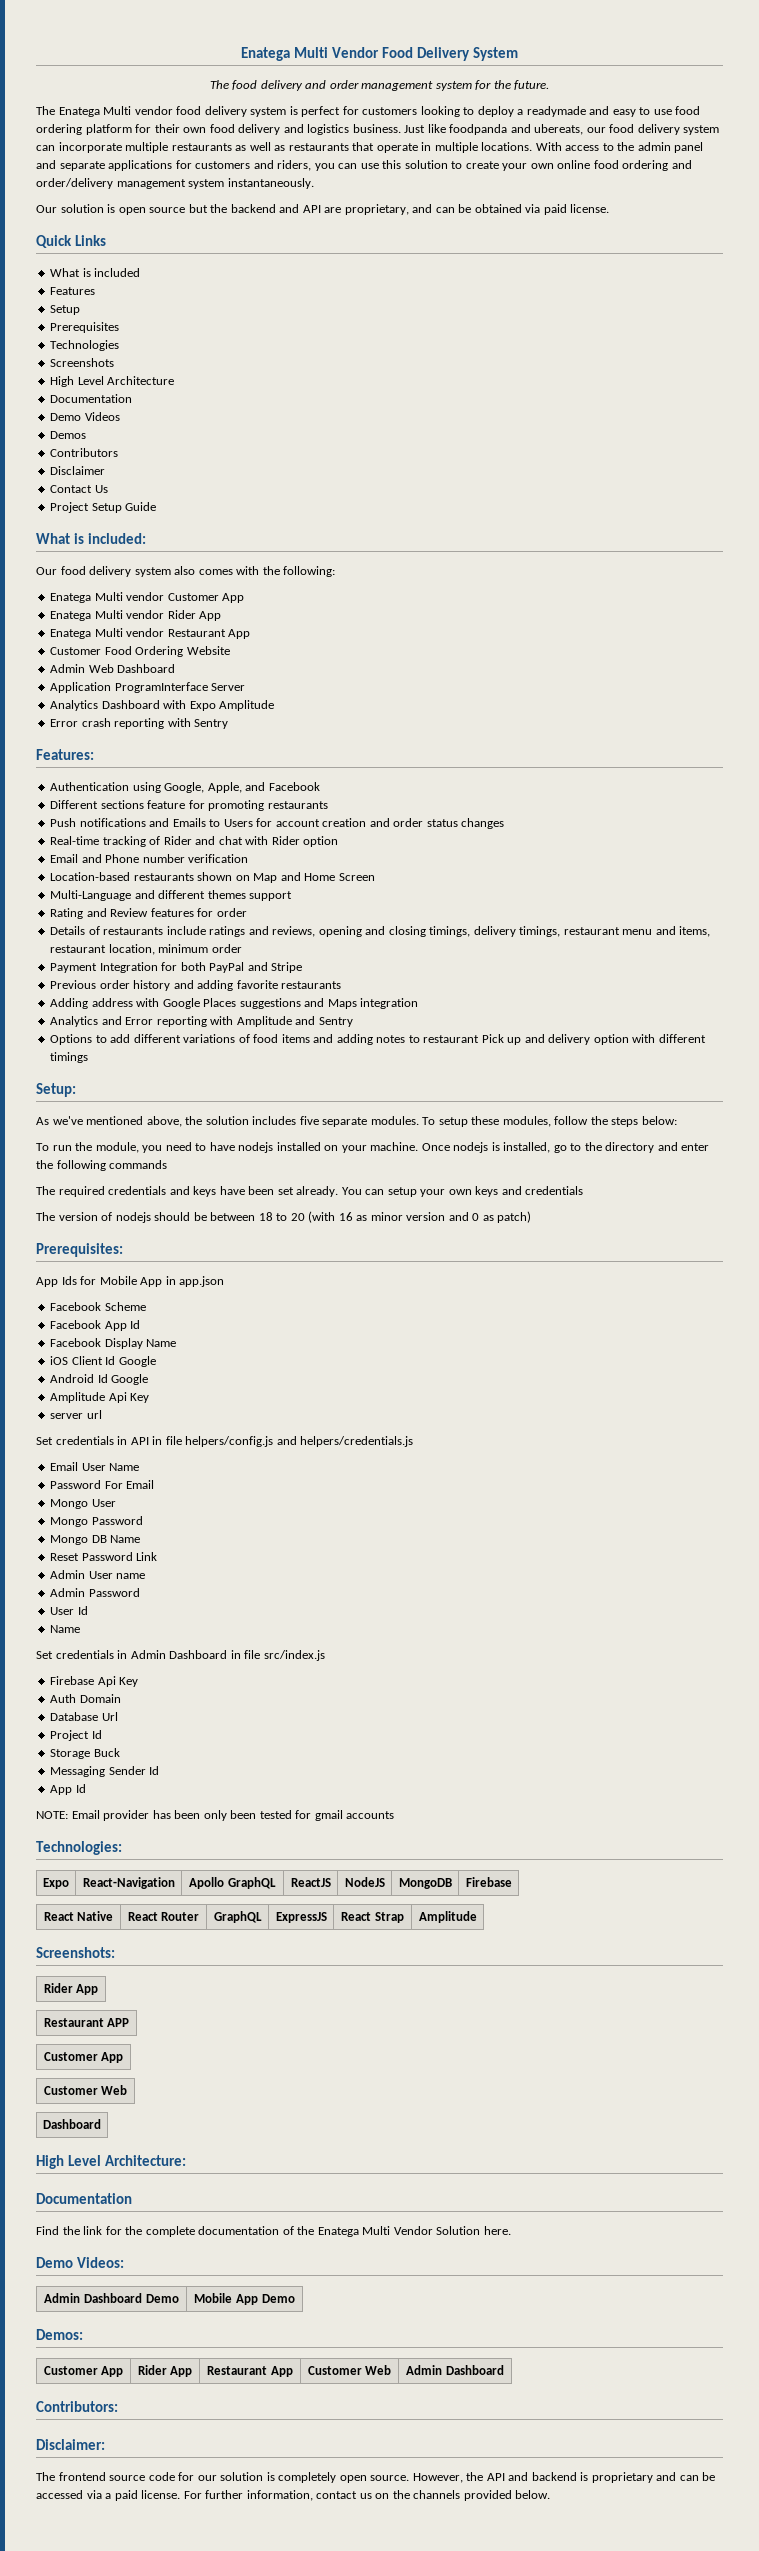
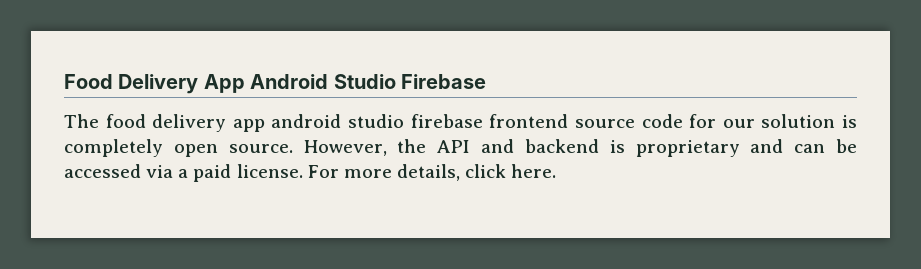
[240,47,519,61] [209,80,550,91] [36,106,701,117] [36,124,720,135] [36,142,704,153] [36,160,692,171] [36,178,314,189] [36,204,610,215] [36,235,107,248] [50,268,141,277] [50,287,96,295] [50,305,81,315] [50,322,120,333] [50,340,120,351] [50,358,115,367] [50,376,175,387] [50,394,133,403] [50,412,120,421] [50,431,87,439] [50,448,119,457] [50,466,106,475] [50,485,108,493] [50,502,157,513] [36,533,147,544] [36,566,336,577] [50,592,245,603] [50,610,222,621] [50,628,251,639] [50,646,230,657] [50,664,176,673] [50,682,246,693] [50,700,275,711] [50,718,229,729] [36,749,94,760] [50,782,320,793] [50,800,328,811] [50,818,505,829] [50,836,339,847] [50,854,249,863] [50,872,375,883] [50,890,293,901] [50,908,247,919] [50,926,711,937] [50,944,242,955] [50,962,303,973] [50,980,342,991] [50,998,419,1009] [50,1016,353,1027] [50,1034,706,1045] [50,1052,89,1063] [36,1083,76,1097] [36,1116,677,1127] [36,1142,710,1153] [36,1160,168,1171] [36,1186,584,1197] [36,1211,532,1223] [36,1243,123,1257] [36,1276,225,1287] [50,1302,146,1311] [50,1320,141,1331] [50,1338,177,1349] [50,1356,156,1367] [50,1374,149,1385] [50,1392,150,1403] [50,1410,102,1419] [36,1436,414,1447] [50,1462,140,1471] [50,1480,155,1489] [50,1499,116,1509] [50,1516,143,1527] [50,1535,141,1545] [50,1552,158,1561] [50,1570,146,1579] [50,1588,140,1597] [50,1606,88,1615] [50,1625,81,1633] [36,1650,325,1661] [50,1676,139,1687] [50,1694,121,1703] [50,1712,118,1721] [50,1730,102,1741] [50,1748,120,1759] [50,1766,160,1777] [50,1784,86,1795] [36,1810,395,1821] [36,1841,122,1855] [43,1878,69,1889] [82,1877,175,1889] [189,1877,276,1889] [290,1878,331,1887] [344,1877,385,1887] [398,1878,452,1889] [465,1877,512,1887] [43,1911,114,1921] [127,1912,200,1921] [213,1911,262,1923] [275,1912,327,1923] [341,1912,404,1923] [418,1911,477,1923] [36,1947,115,1958] [43,1983,99,1995] [43,2018,130,2027] [43,2052,124,2063] [43,2085,128,2095] [43,2119,101,2129] [36,2155,187,2169] [36,2193,132,2204] [36,2226,511,2237] [36,2257,125,2268] [44,2293,179,2303] [194,2293,295,2305] [36,2329,83,2340] [43,2366,124,2377] [137,2365,193,2377] [207,2366,293,2377] [307,2365,392,2375] [406,2365,504,2375] [36,2401,118,2412] [36,2439,105,2450] [36,2472,55,2481] Enatega Multi Vendor Food Delivery System // The food delivery and order management system for the future. // The Enatega Multi vendor food delivery system is perfect for customers looking to deploy a readymade and easy to use food ordering platform for their own food delivery and logistics business. Just like foodpanda and ubereats, our food delivery system can incorporate multiple restaurants as well as restaurants that operate in multiple locations. With access to the admin panel and separate applications for customers and riders, you can use this solution to create your own online food ordering and order/delivery management system instantaneously. // Our solution is open source but the backend and API are proprietary, and can be obtained via paid license. // Quick Links // What is included // Features // Setup // Prerequisites // Technologies // Screenshots // High Level Architecture // Documentation // Demo Videos // Demos // Contributors // Disclaimer // Contact Us // Project Setup Guide // What is included: // Our food delivery system also comes with the following: // Enatega Multi vendor Customer App // Enatega Multi vendor Rider App // Enatega Multi vendor Restaurant App // Customer Food Ordering Website // Admin Web Dashboard // Application ProgramInterface Server // Analytics Dashboard with Expo Amplitude // Error crash reporting with Sentry // Features: // Authentication using Google, Apple, and Facebook // Different sections feature for promoting restaurants // Push notifications and Emails to Users for account creation and order status changes // Real-time tracking of Rider and chat with Rider option // Email and Phone number verification // Location-based restaurants shown on Map and Home Screen // Multi-Language and different themes support // Rating and Review features for order // Details of restaurants include ratings and reviews, opening and closing timings, delivery timings, restaurant menu and items, restaurant location, minimum order // Payment Integration for both PayPal and Stripe // Previous order history and adding favorite restaurants // Adding address with Google Places suggestions and Maps integration // Analytics and Error reporting with Amplitude and Sentry // Options to add different variations of food items and adding notes to restaurant Pick up and delivery option with different timings // Setup: // As we've mentioned above, the solution includes five separate modules. To setup these modules, follow the steps below: // To run the module, you need to have nodejs installed on your machine. Once nodejs is installed, go to the directory and enter the following commands // The required credentials and keys have been set already. You can setup your own keys and credentials // The version of nodejs should be between 18 to 20 (with 16 as minor version and 0 as patch) // Prerequisites: // App Ids for Mobile App in app.json // Facebook Scheme // Facebook App Id // Facebook Display Name // iOS Client Id Google // Android Id Google // Amplitude Api Key // server url // Set credentials in API in file helpers/config.js and helpers/credentials.js // Email User Name // Password For Email // Mongo User // Mongo Password // Mongo DB Name // Reset Password Link // Admin User name // Admin Password // User Id // Name // Set credentials in Admin Dashboard in file src/index.js // Firebase Api Key // Auth Domain // Database Url // Project Id // Storage Buck // Messaging Sender Id // App Id // NOTE: Email provider has been only been tested for gmail accounts // Technologies: // Expo | React-Navigation | Apollo GraphQL | ReactJS | NodeJS | MongoDB | Firebase // React Native | React Router | GraphQL | ExpressJS | React Strap | Amplitude // Screenshots: // Rider App // Restaurant APP // Customer App // Customer Web // Dashboard // High Level Architecture: // Documentation // Find the link for the complete documentation of the Enatega Multi Vendor Solution here. // Demo Videos: // Admin Dashboard Demo | Mobile App Demo // Demos: // Customer App | Rider App | Restaurant App | Customer Web | Admin Dashboard // Contributors: // Disclaimer: // The -> [64,74,486,94] [64,114,483,132] Food Delivery App Android Studio Firebase // The food delivery app android studio firebase
[205,2490,551,2501] further information, contact us on the channels provided below. -> [343,164,557,181] more details, click here.

